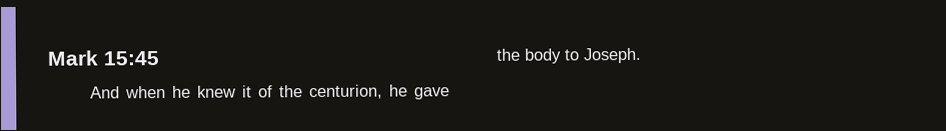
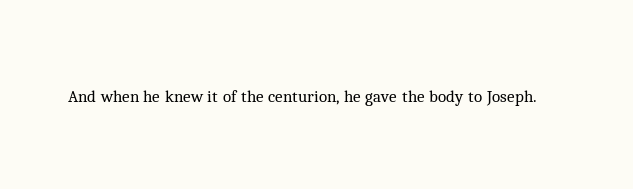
[47,50,159,66] Mark 15:45 // -> (68, 96) none

